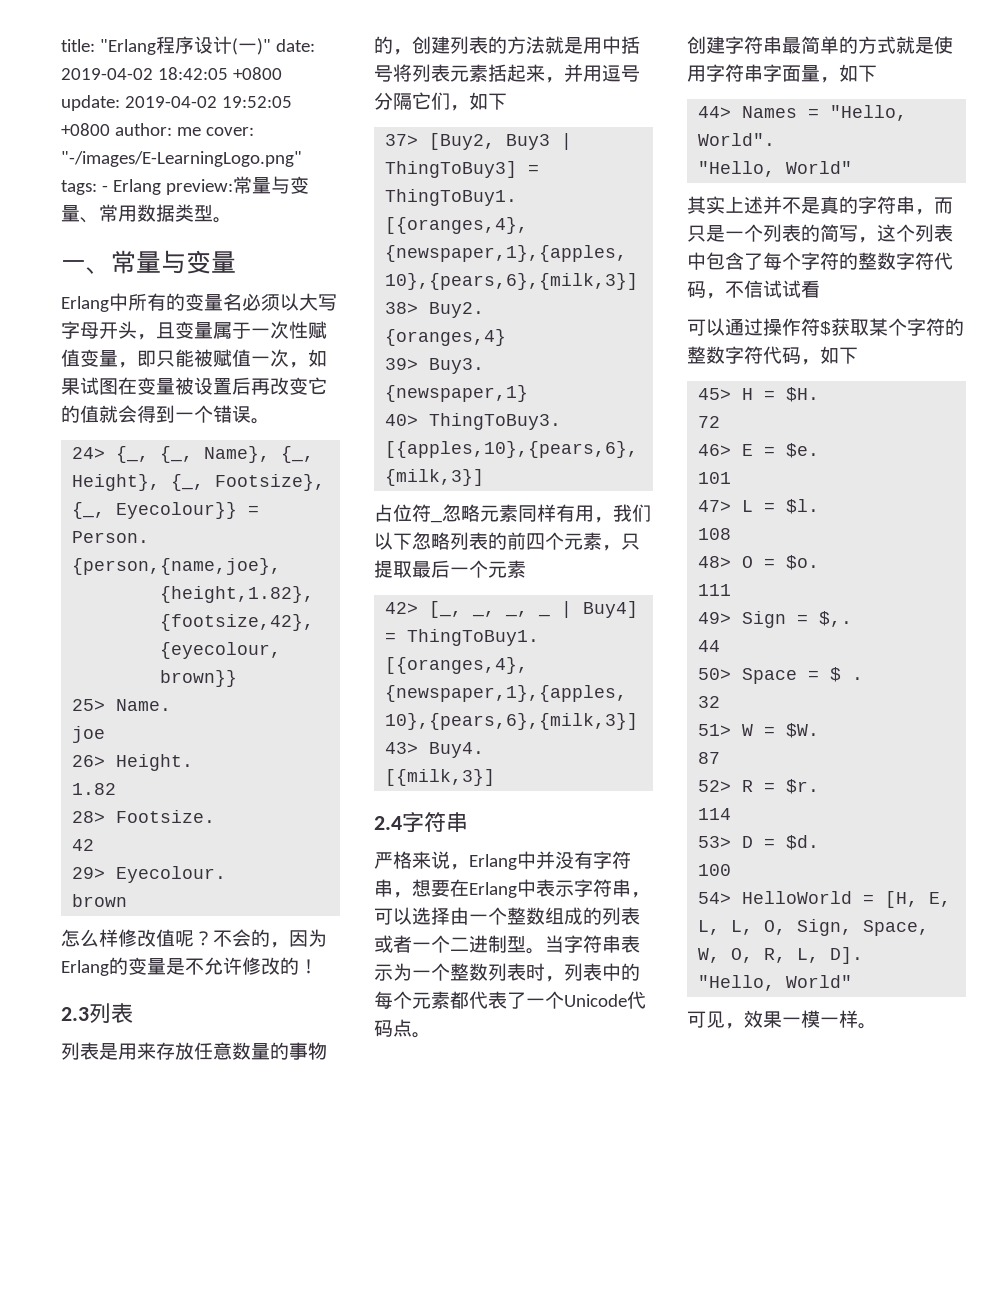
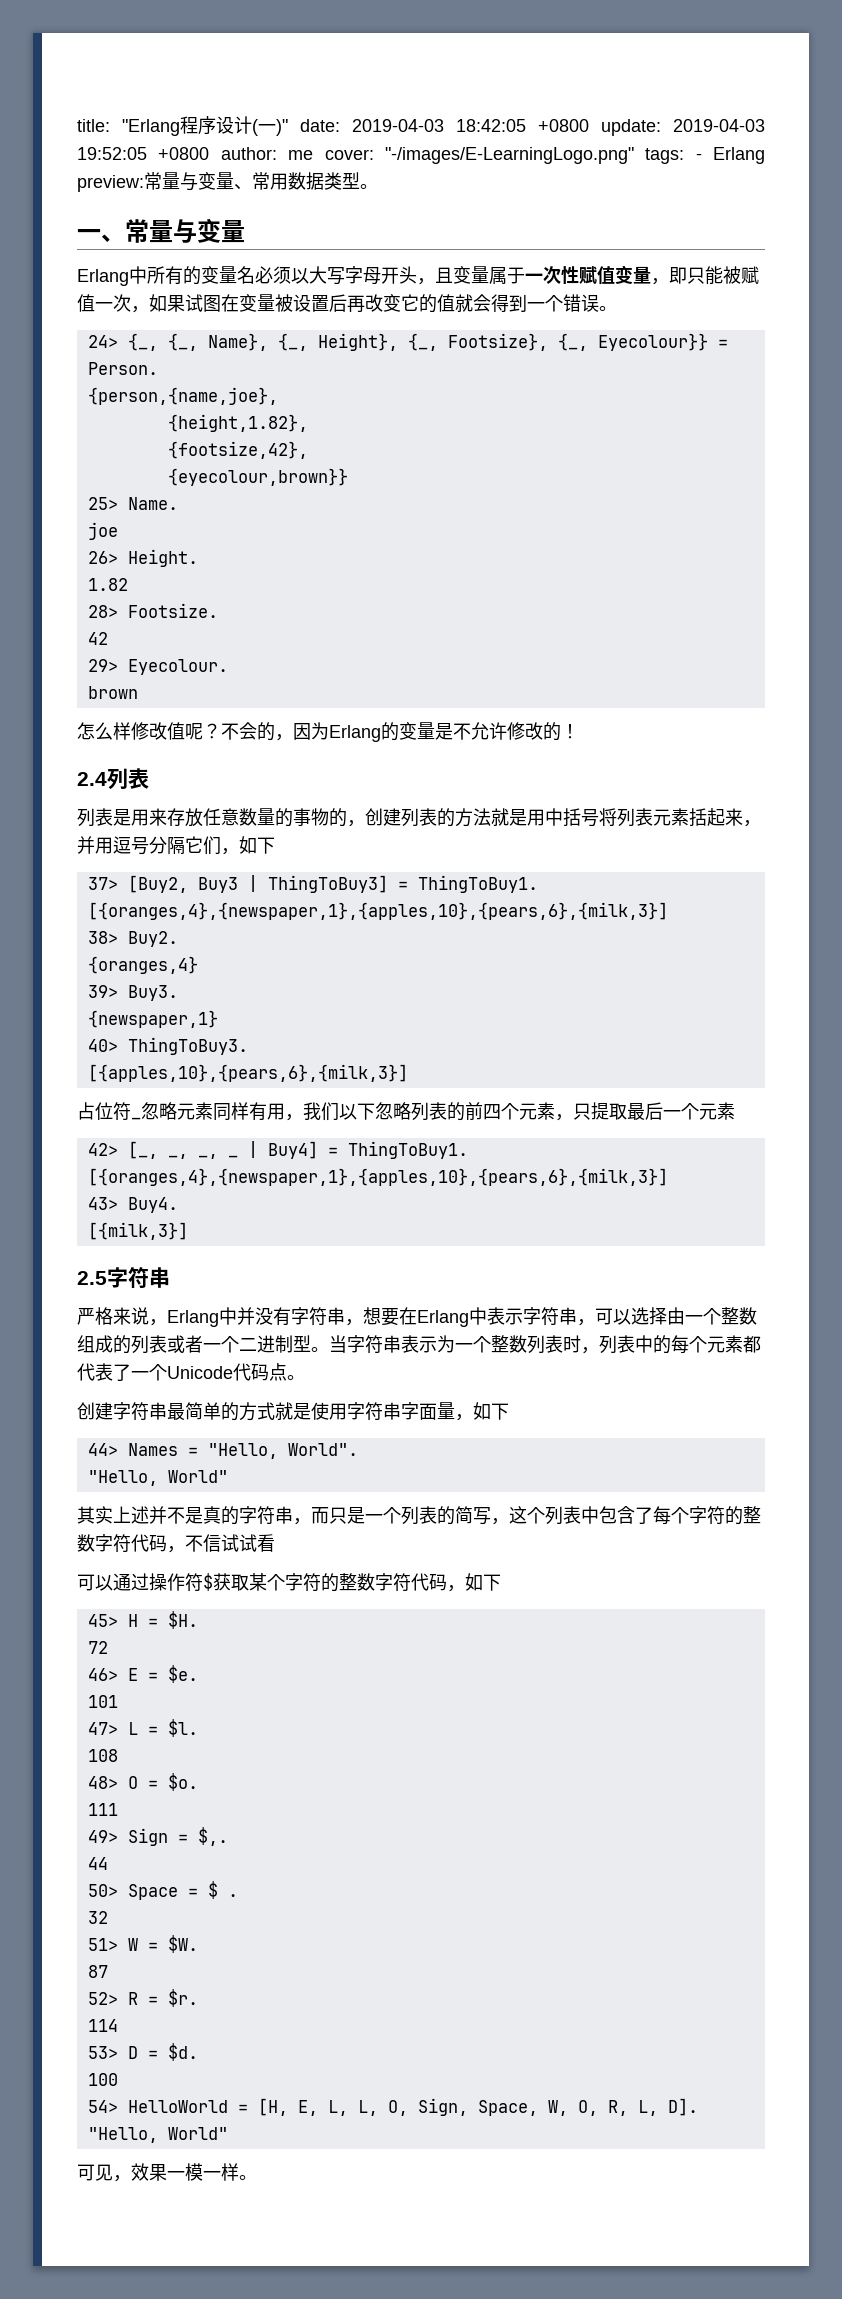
[61,68,153,80] 2019-04-02 -> [352,119,444,132] 2019-04-03
[124,96,217,108] 2019-04-02 -> [673,119,765,132] 2019-04-03
[61,1007,89,1021] 2.3 -> [77,772,107,786] 2.4
[374,816,402,830] 2.4 -> [77,1271,107,1285] 2.5

